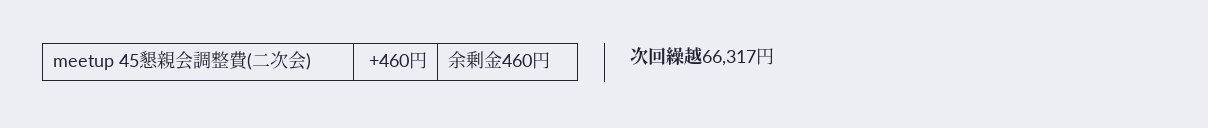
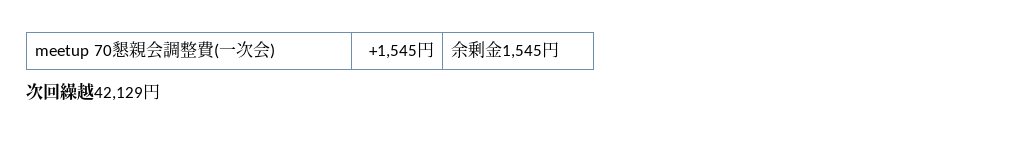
[119,54,140,67] 45 -> [93,45,112,56] 70
[252,53,271,67] 二 -> [218,46,236,56] 一
[368,54,409,67] +460 -> [368,45,417,59] +1,545
[502,54,533,67] 460 -> [502,45,543,59] 1,545
[702,50,756,66] 66,317 -> [94,87,143,101] 42,129

